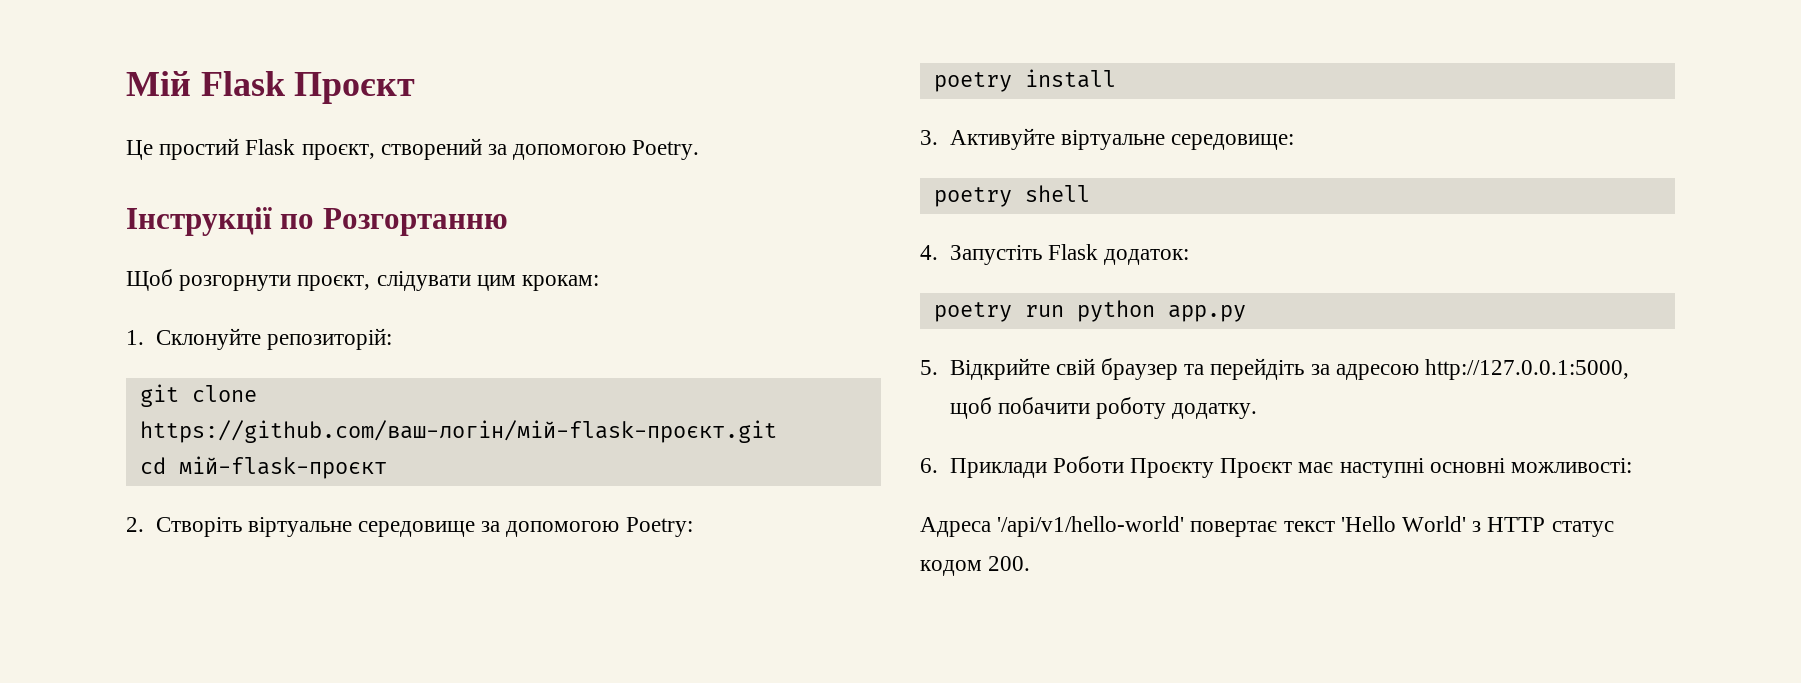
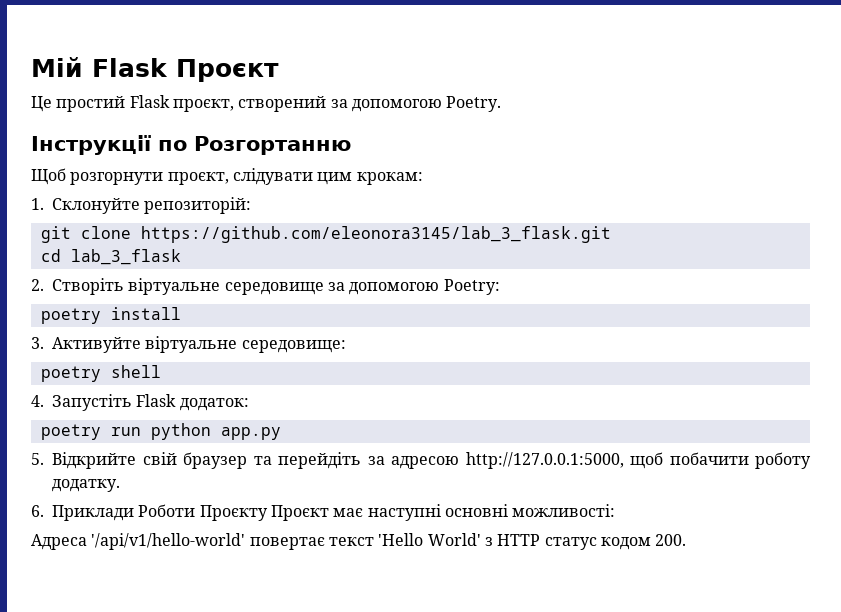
[139,420,777,443] https://github.com/ваш-логін/мій-flask-проєкт.git -> [140,226,611,243] https://github.com/eleonora3145/lab_3_flask.git
[178,456,387,479] мій-flask-проєкт -> [70,249,181,265] lab_3_flask

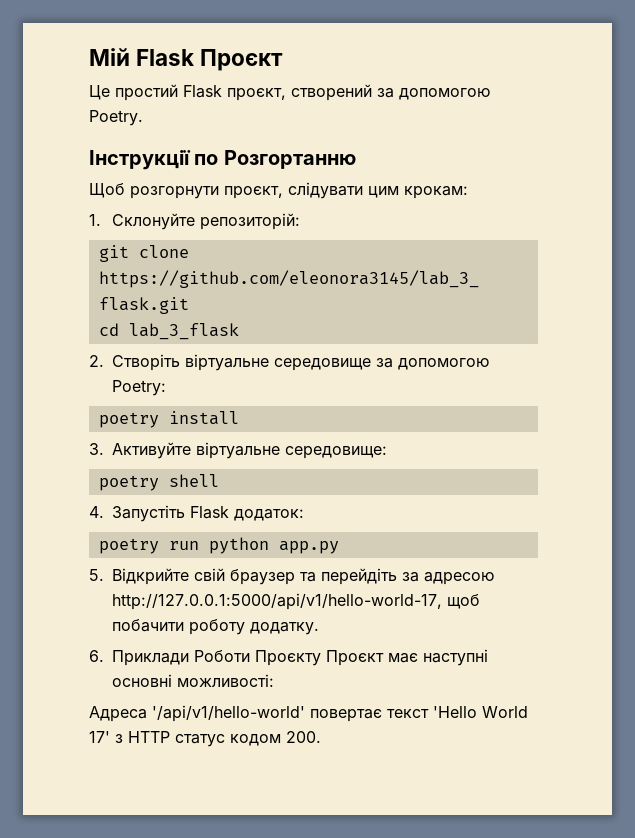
[465,452,624,469] http://127.0.0.1:5000, -> [112,593,442,610] http://127.0.0.1:5000/api/v1/hello-world-17,
[427,533,481,546] World' -> [482,706,528,718] [89,731,110,743] World 17'

